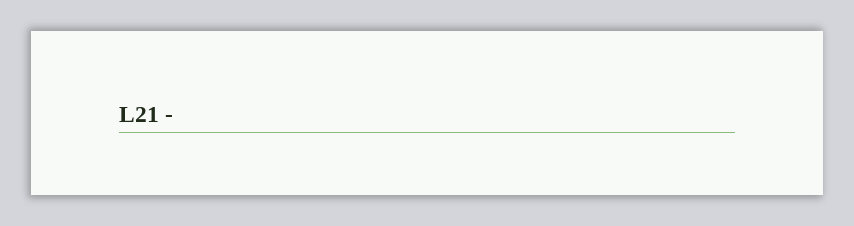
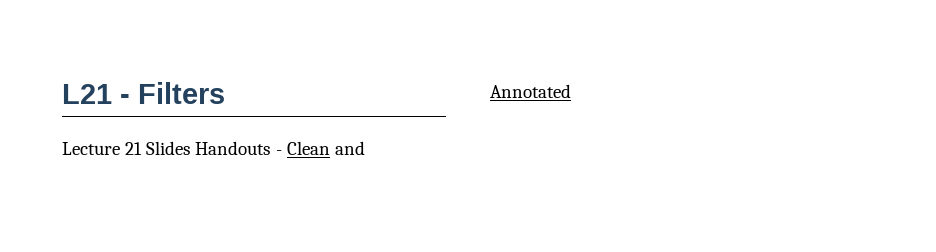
(174, 118) none -> [138,82,225,104] [62,141,365,155] [490,84,571,98] Filters // Lecture 21 Slides Handouts - Clean and Annotated

